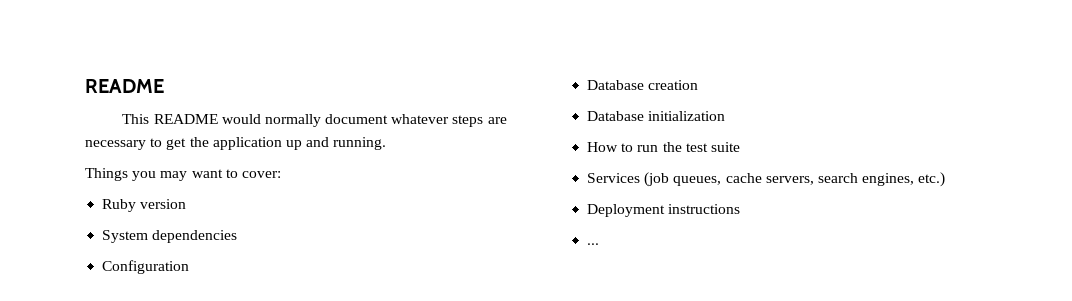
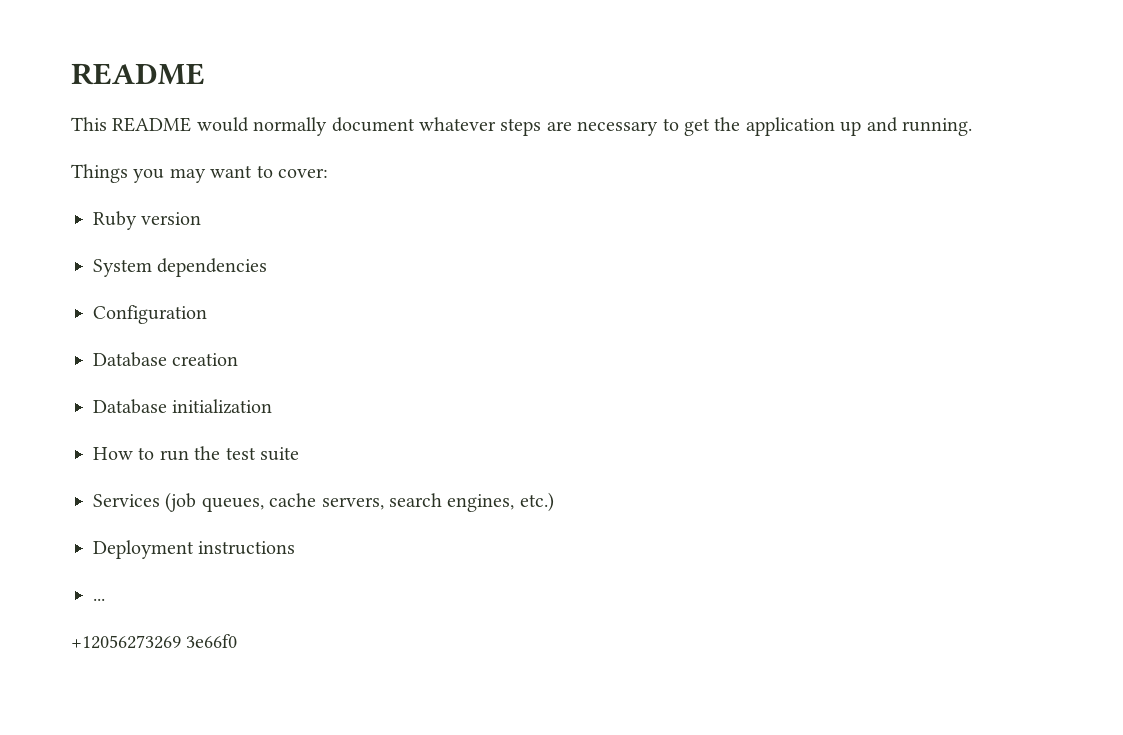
(600, 244) none -> [71,634,238,649] // +12056273269 3e66f0

